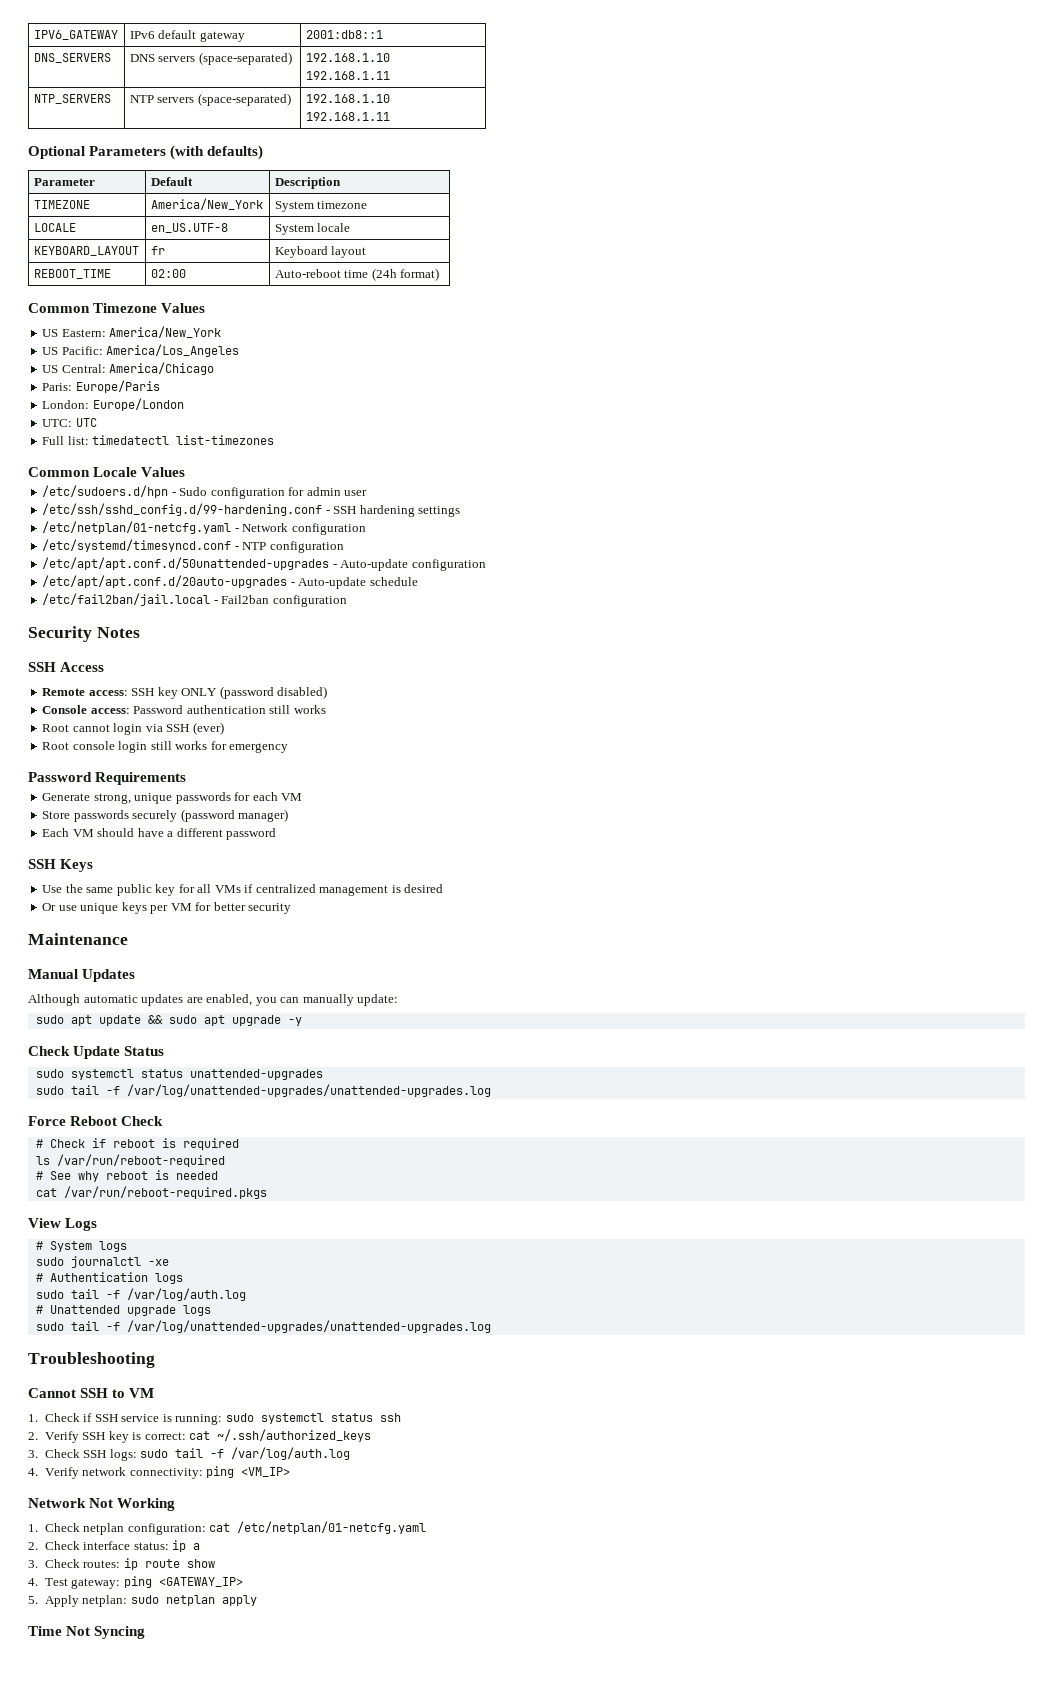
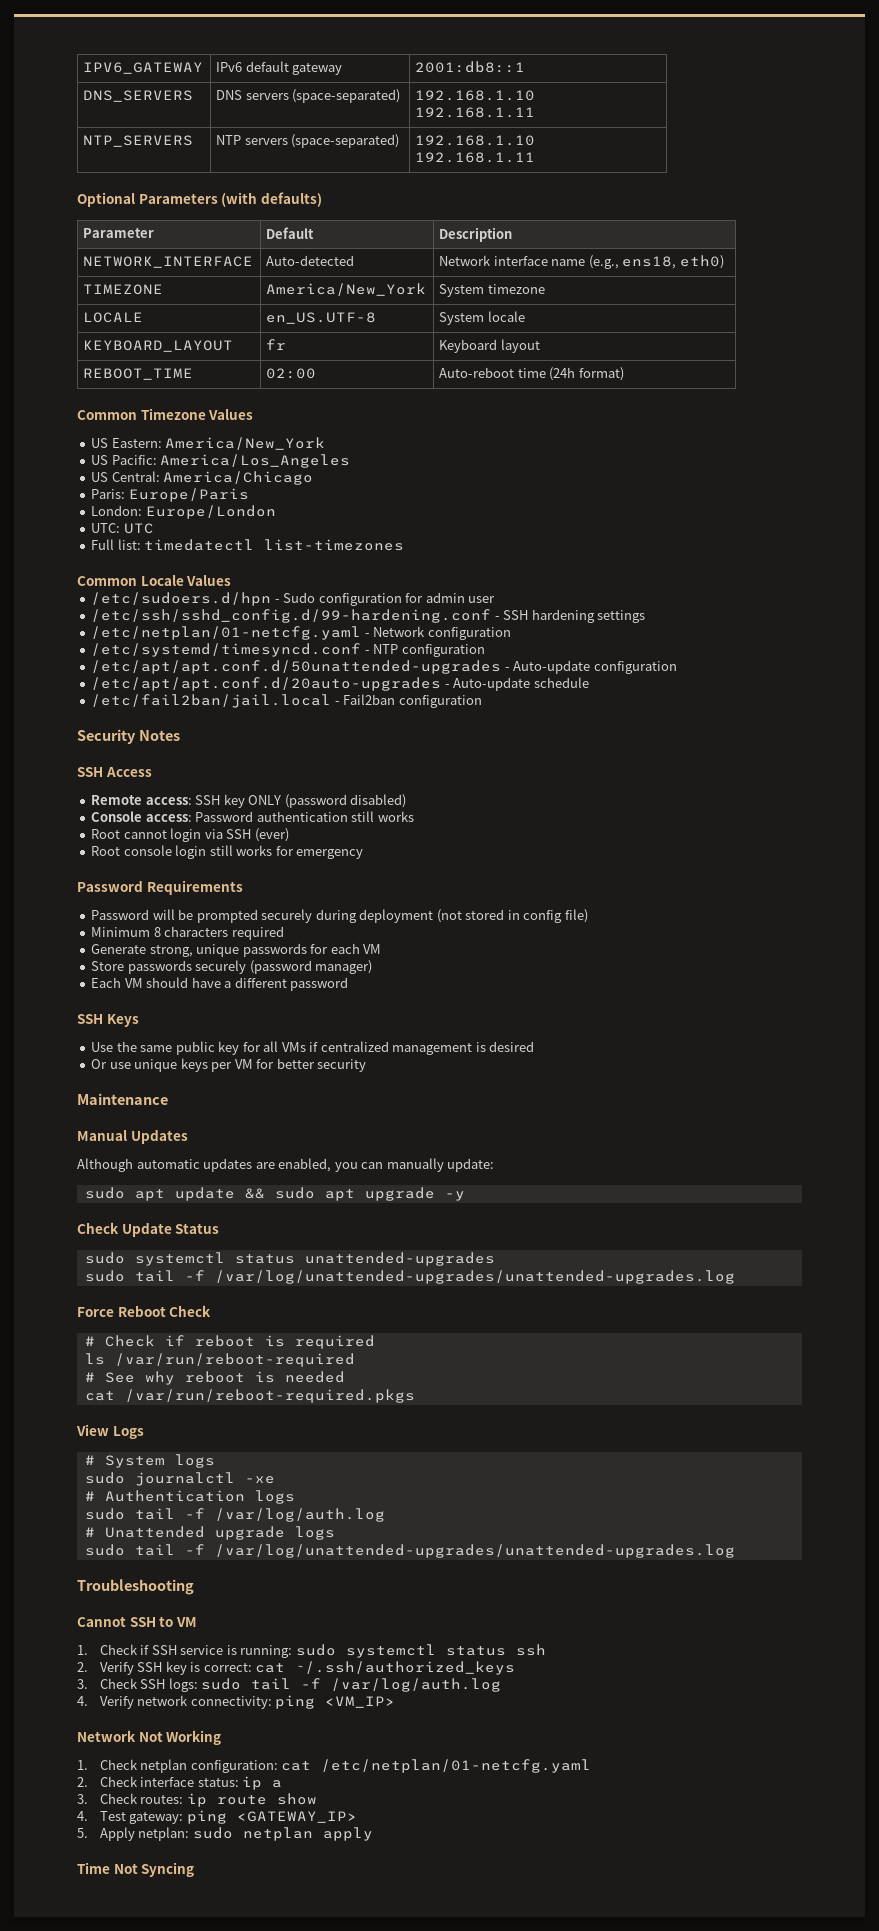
(341, 183) none -> [83,256,254,268] [266,255,355,266] [439,255,724,269] // NETWORK_INTERFACE | Auto-detected | Network interface name (e.g., ens18, eth0)
(187, 778) none -> [91,909,588,923] [91,926,284,940] // Password will be prompted securely during deployment (not stored in config file) // Minimum 8 characters required

